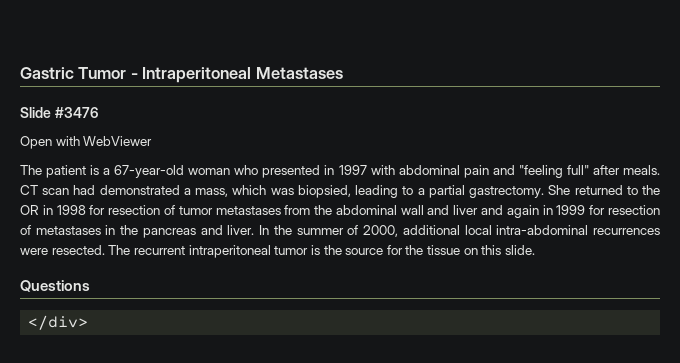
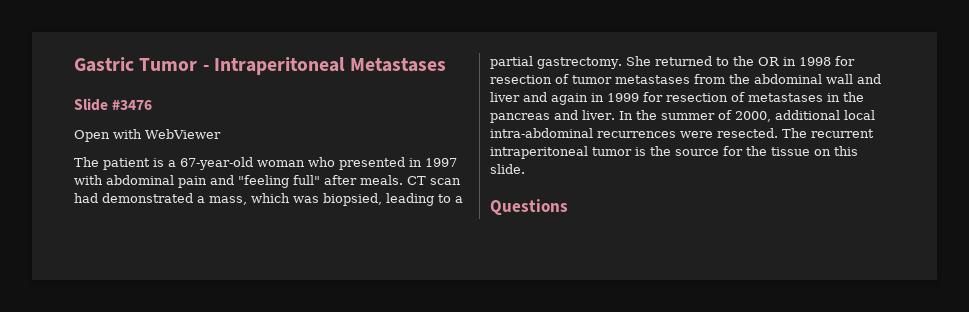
[28,315,89,330] // </div> -> (568, 207) none

